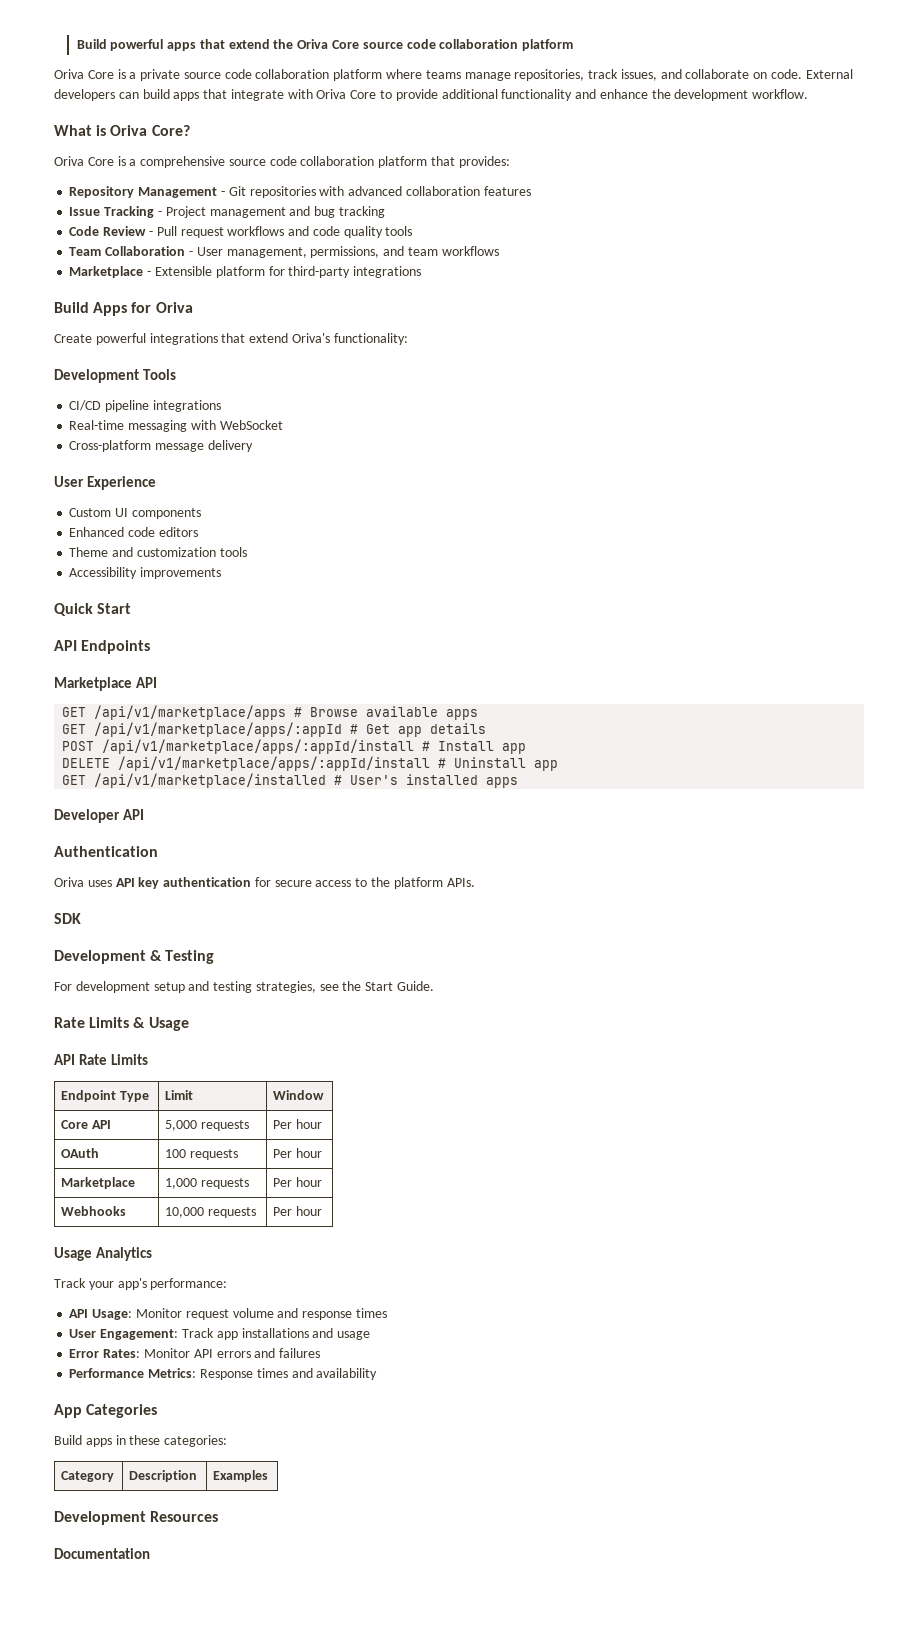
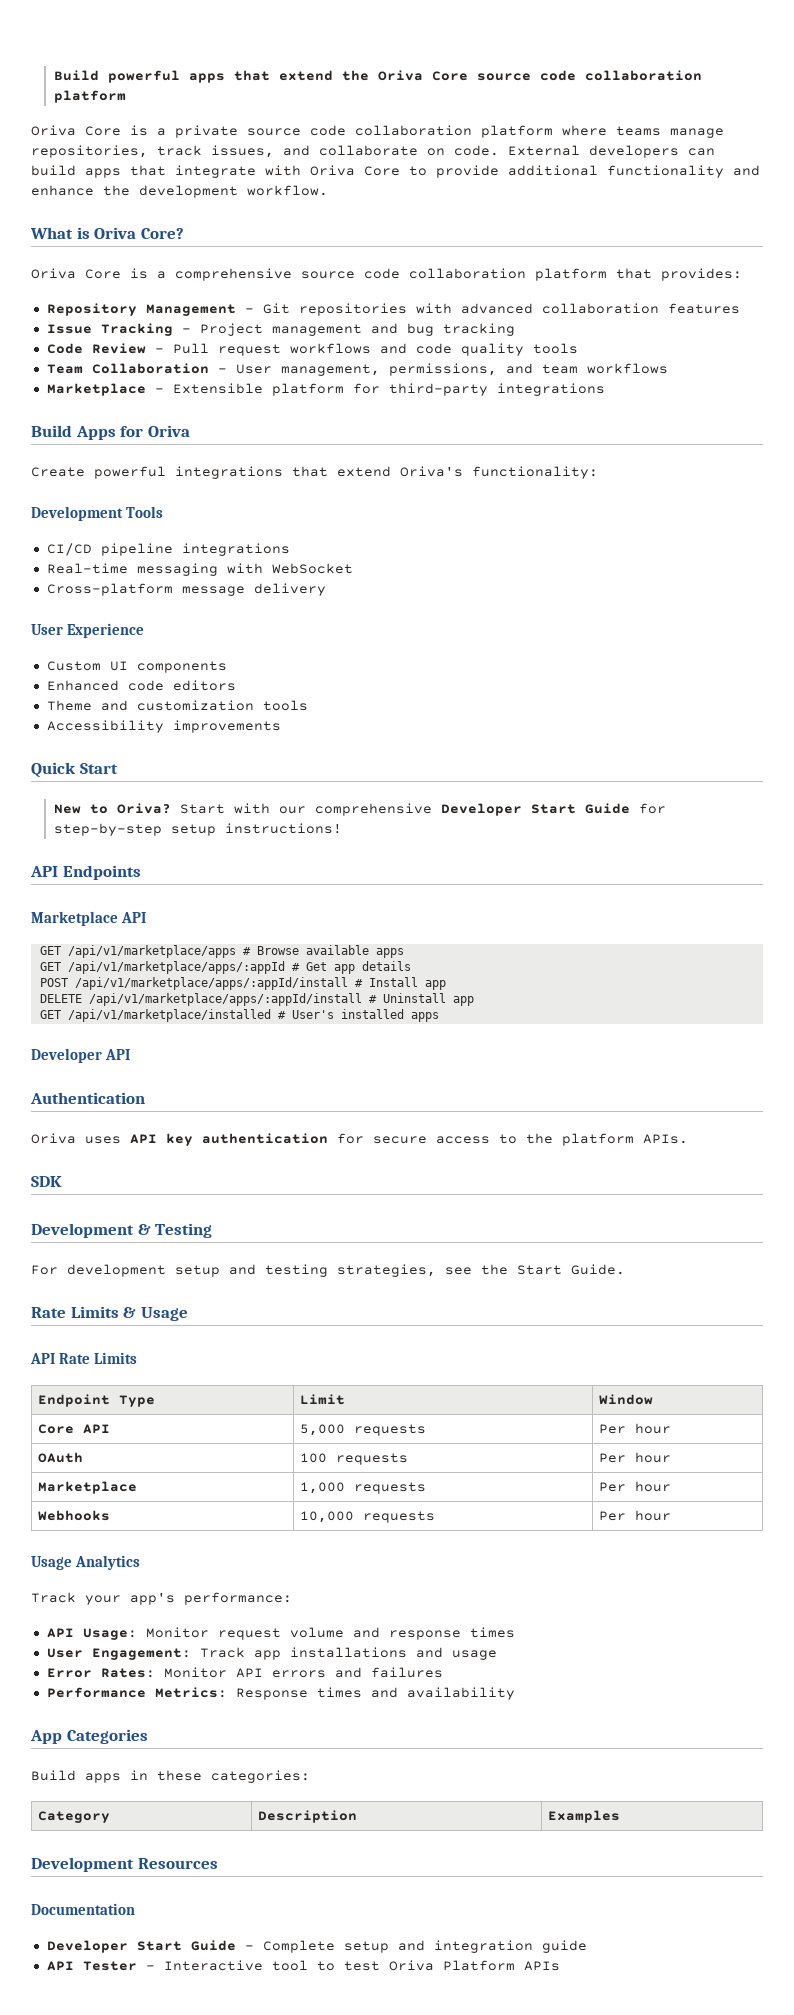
(132, 608) none -> [54,803,667,816] [54,823,343,836] // New to Oriva? Start with our comprehensive Developer Start Guide for step-by-step setup instructions!
(150, 1553) none -> [46,1940,587,1953] [46,1960,560,1971] // Developer Start Guide - Complete setup and integration guide // API Tester - Interactive tool to test Oriva Platform APIs

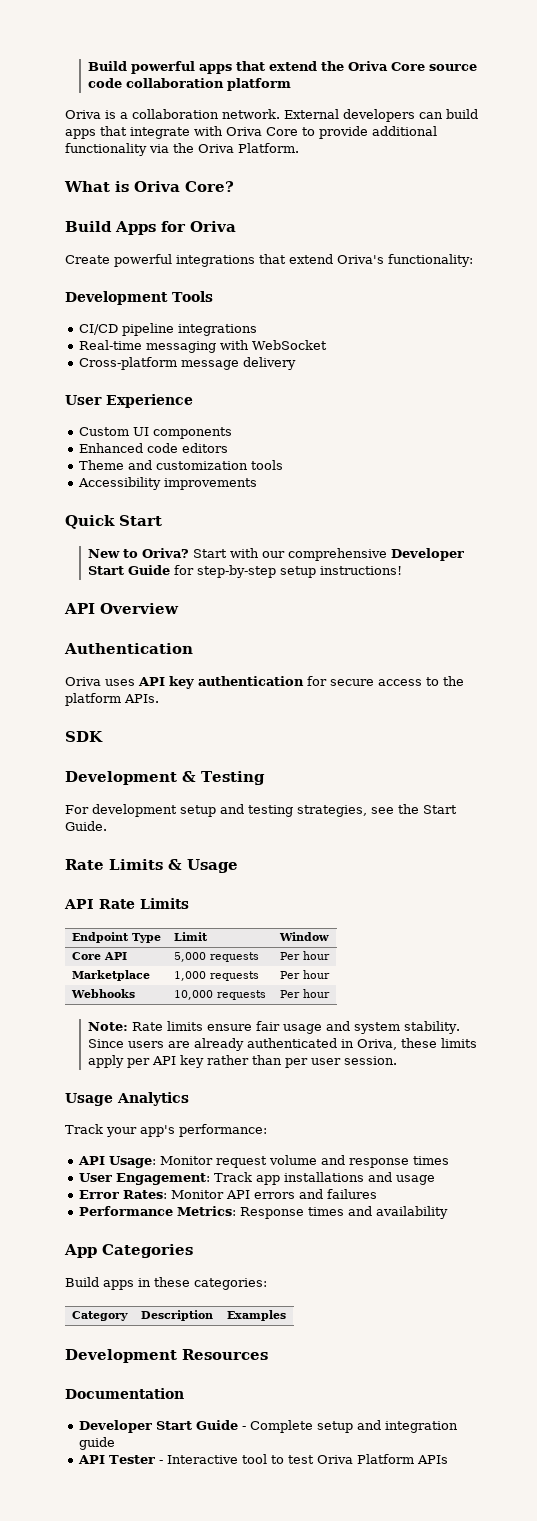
[85,125,724,138] [31,145,499,158] Core is a private source code collaboration platform where teams manage repositories, track issues, and collaborate on code. -> [105,109,280,119] is a collaboration network.
[733,165,760,176] [31,185,328,198] and enhance the development workflow. -> [149,143,299,153] via the Oriva Platform.
[31,268,742,281] [46,303,740,316] [46,323,515,336] [46,343,578,356] [46,363,668,376] [46,383,605,396] // Oriva Core is a comprehensive source code collaboration platform that provides: // Repository Management - Git repositories with advanced collaboration features // Issue Tracking - Project management and bug tracking // Code Review - Pull request workflows and code quality tools // Team Collaboration - User management, permissions, and team workflows // Marketplace - Extensible platform for third-party integrations -> (234, 186) none
[62,865,141,880] [31,911,146,926] [39,945,404,958] [39,961,411,974] [39,977,446,990] [39,993,474,1006] [39,1009,439,1022] [31,1048,130,1063] Endpoints // Marketplace API // GET /api/v1/marketplace/apps # Browse available apps // GET /api/v1/marketplace/apps/:appId # Get app details // POST /api/v1/marketplace/apps/:appId/install # Install app // DELETE /api/v1/marketplace/apps/:appId/install # Uninstall app // GET /api/v1/marketplace/installed # User's installed apps // Developer API -> [100,603,179,614] Overview
[37,1452,83,1463] [299,1453,408,1465] [598,1452,671,1463] // OAuth | 100 requests | Per hour -> (330, 955) none
(671, 1515) none -> [87,1021,460,1034] [87,1038,477,1051] [87,1055,397,1068] // Note: Rate limits ensure fair usage and system stability. Since users are already authenticated in Oriva, these limits apply per API key rather than per user session.

